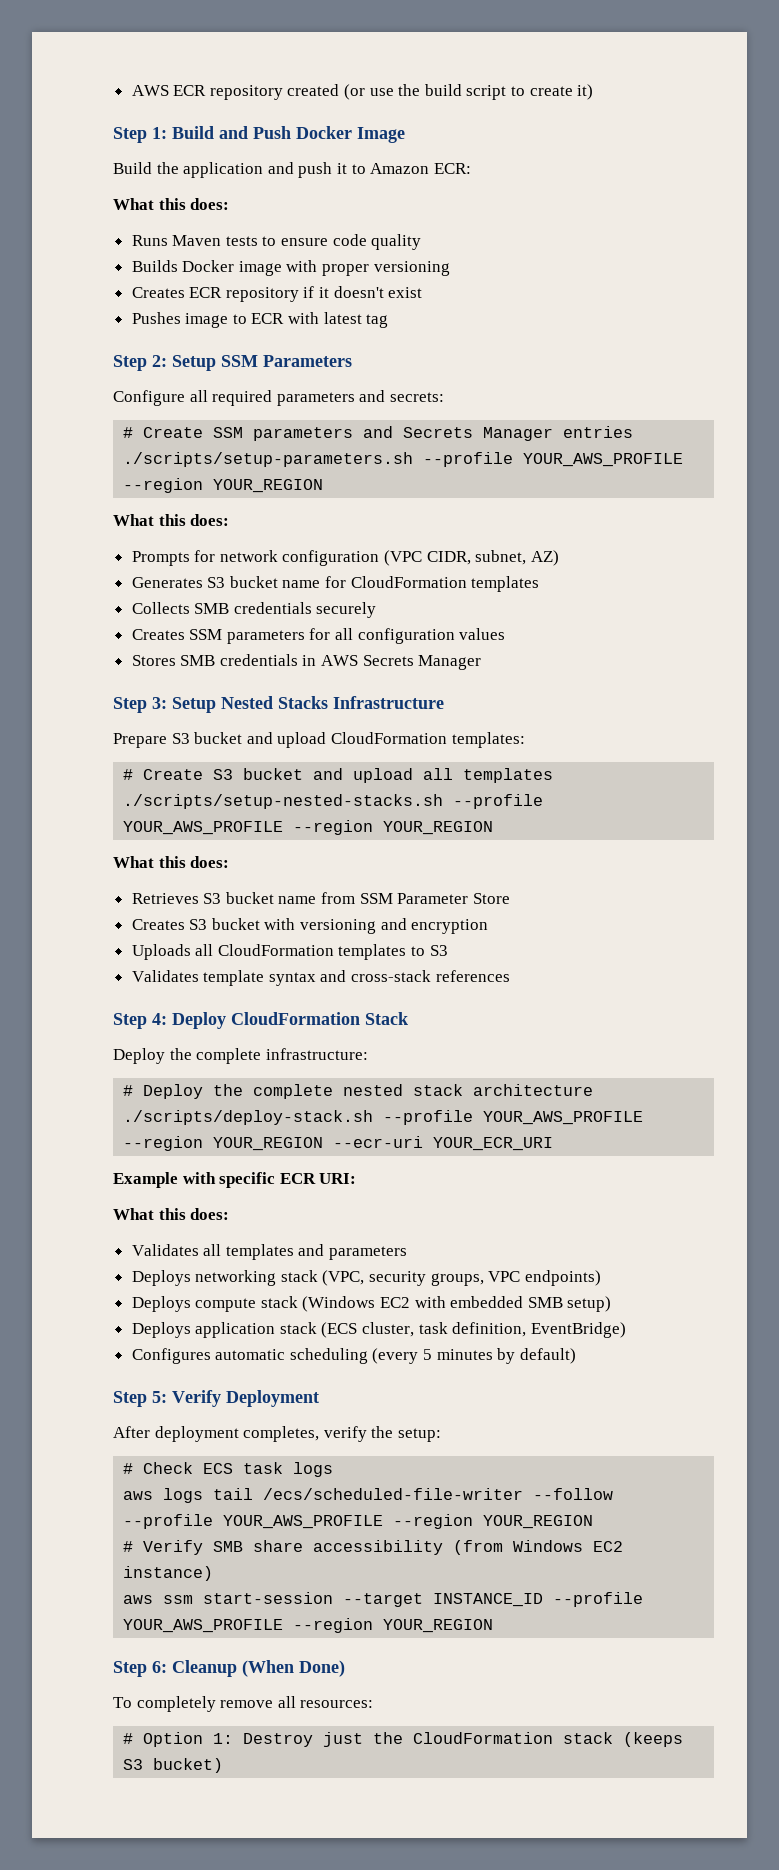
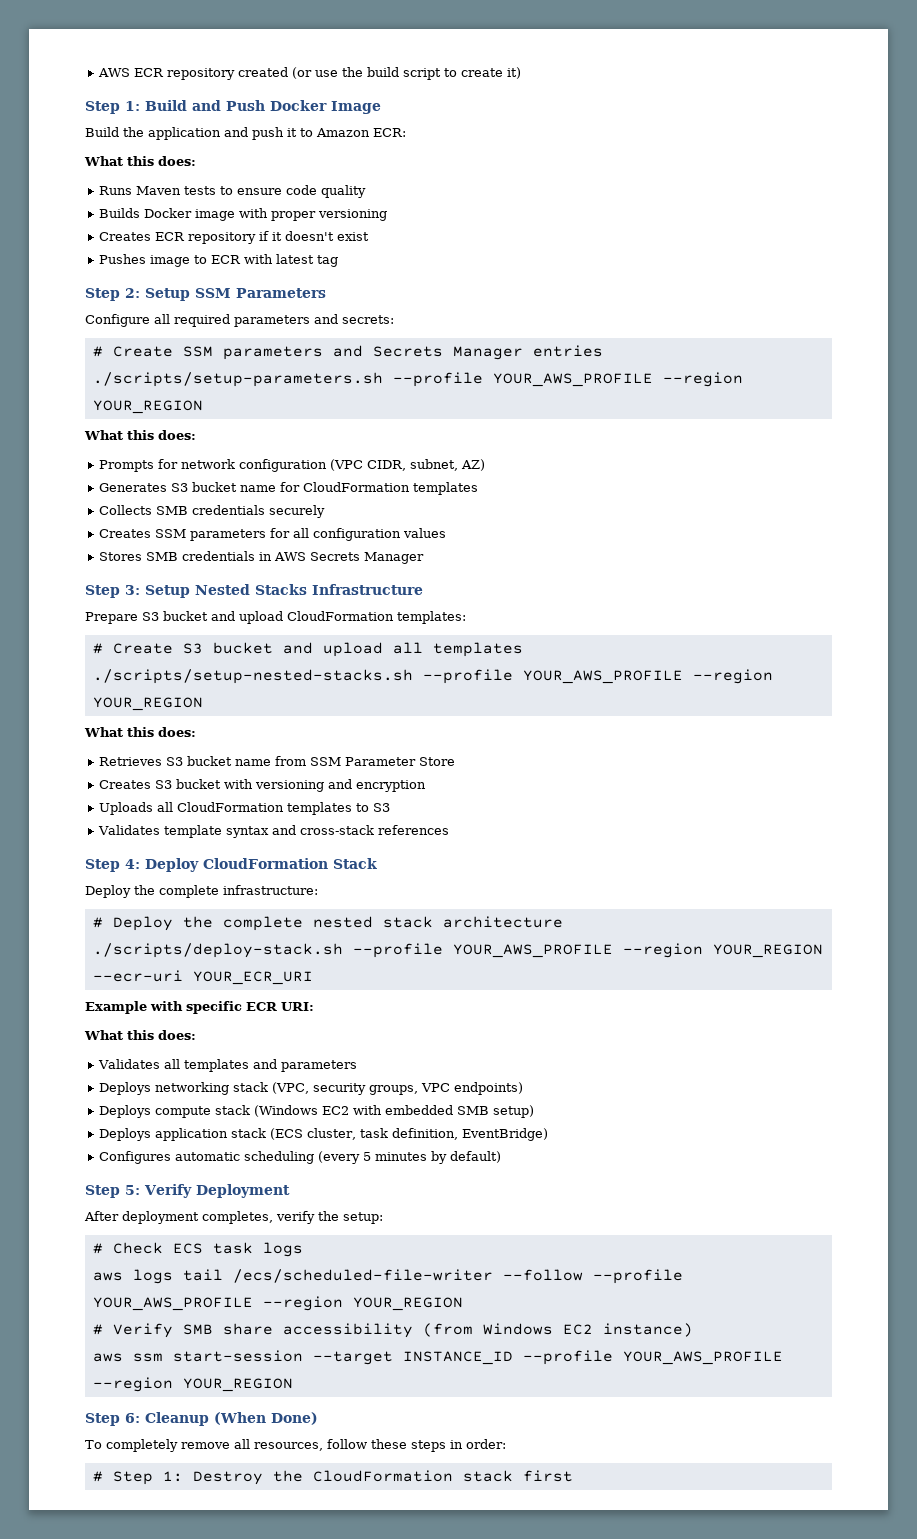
[300,1700,374,1708] [123,1732,204,1747] resources: // # Option -> [253,1439,506,1452] [92,1471,153,1485] resources, follow these steps in order: // # Step
[323,1732,364,1747] just -> (263, 1478) none
[623,1732,684,1747] [123,1758,224,1773] (keeps S3 bucket) -> [522,1470,573,1482] first

